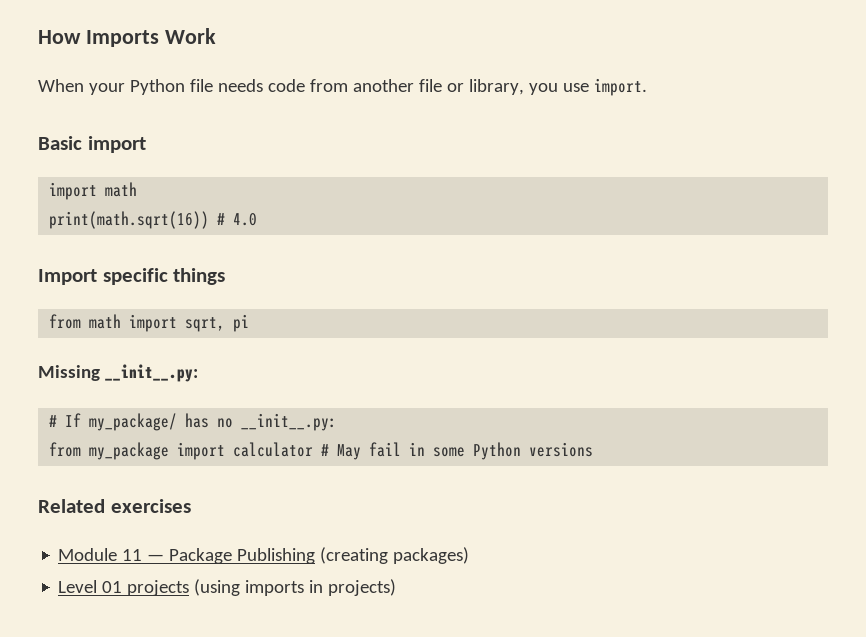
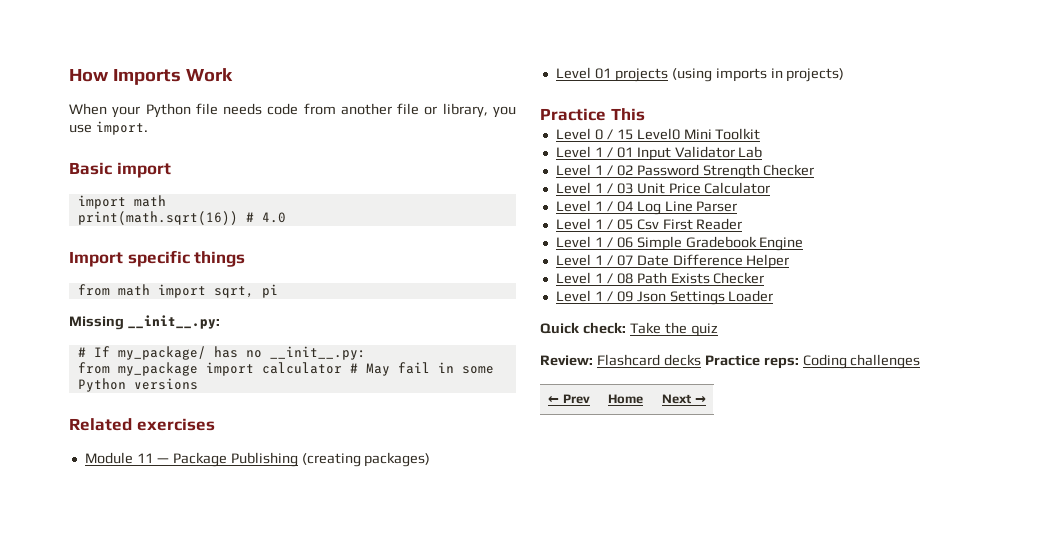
(397, 587) none -> [540,108,645,121] [555,128,761,140] [555,146,763,161] [555,164,815,179] [555,182,771,194] [555,200,738,215] [555,218,743,230] [555,236,804,251] [555,254,790,269] [555,272,765,284] [555,290,774,305] [540,322,718,337] [540,354,921,369] [548,394,590,404] [608,394,643,404] [662,394,706,404] // Practice This // Level 0 / 15 Level0 Mini Toolkit // Level 1 / 01 Input Validator Lab // Level 1 / 02 Password Strength Checker // Level 1 / 03 Unit Price Calculator // Level 1 / 04 Log Line Parser // Level 1 / 05 Csv First Reader // Level 1 / 06 Simple Gradebook Engine // Level 1 / 07 Date Difference Helper // Level 1 / 08 Path Exists Checker // Level 1 / 09 Json Settings Loader // Quick check: Take the quiz // Review: Flashcard decks Practice reps: Coding challenges // ← Prev | Home | Next →

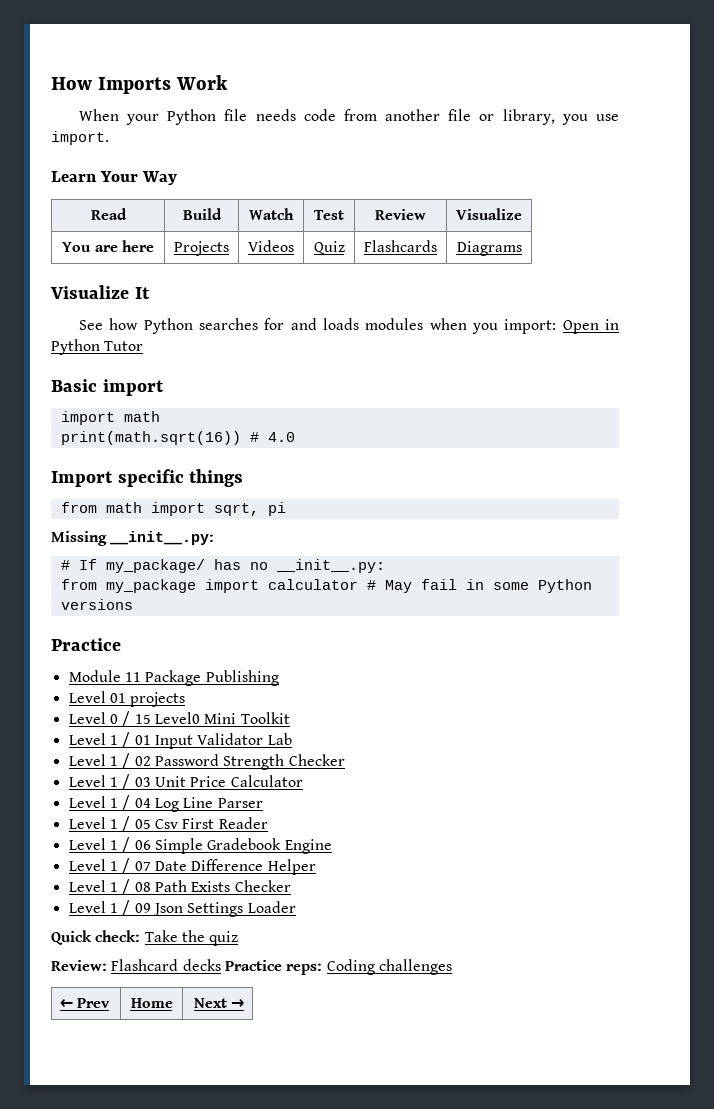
(148, 128) none -> [51,171,178,185] [90,208,127,220] [182,208,222,220] [249,208,294,220] [314,210,344,220] [375,209,426,220] [456,208,522,220] [62,240,154,252] [174,241,229,256] [248,240,294,252] [313,241,345,254] [364,240,437,252] [456,241,522,256] [50,285,150,299] [78,318,620,334] [51,339,144,355] // Learn Your Way // Read | Build | Watch | Test | Review | Visualize // You are here | Projects | Videos | Quiz | Flashcards | Diagrams // Visualize It // See how Python searches for and loads modules when you import: Open in Python Tutor
[69,418,215,431] Related exercises -> [51,638,121,651] Practice
[156,458,169,463] — -> (141, 677) none
[301,452,431,467] (creating packages) -> (279, 678) none
[671,68,845,82] [540,108,645,121] (using imports in projects) // Practice This -> (186, 699) none

